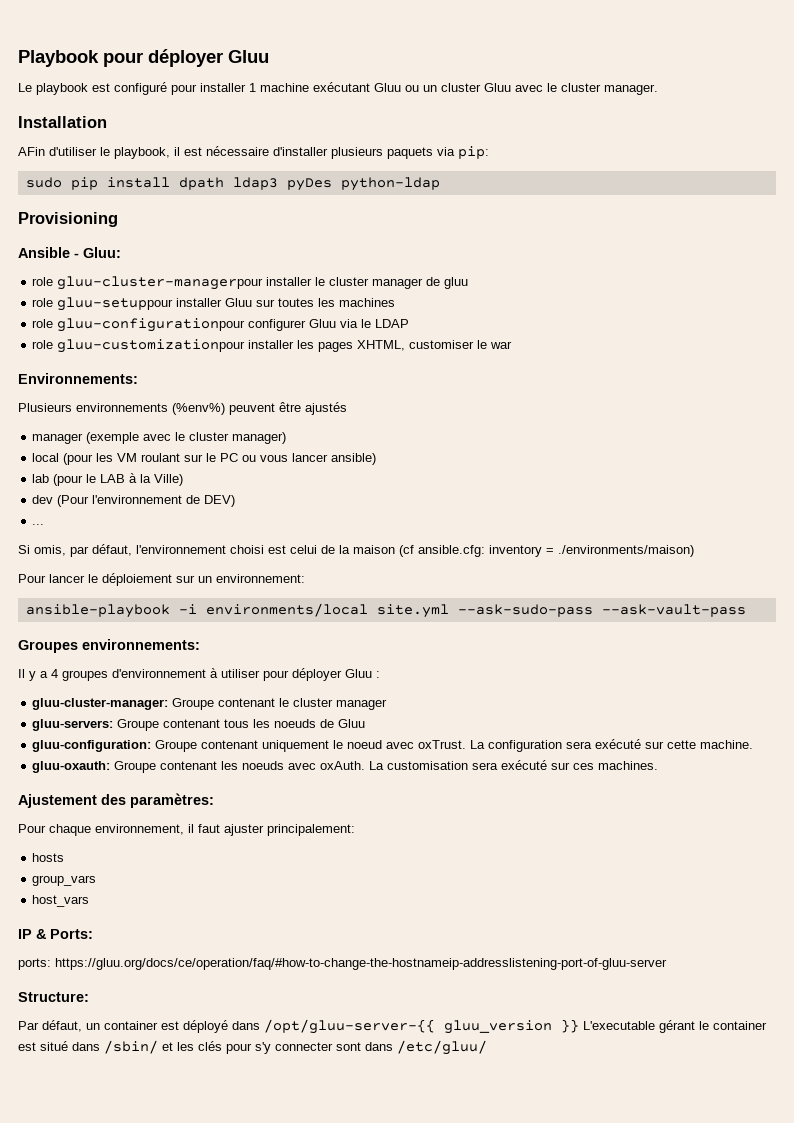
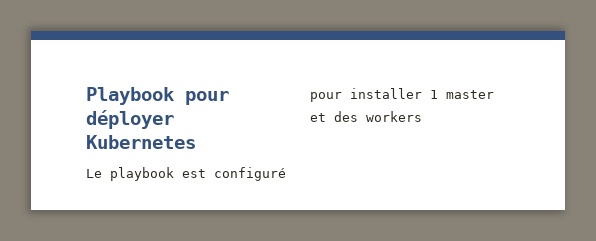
[228,50,269,63] Gluu -> [86,135,196,149] Kubernetes
[260,82,658,95] [18,116,107,128] [18,146,489,159] [25,177,440,191] [18,212,118,227] [18,247,121,258] [32,276,469,290] [32,297,396,311] [32,318,410,332] [32,339,513,353] [18,373,138,384] [18,402,347,415] [32,432,287,444] [32,453,377,465] [32,473,184,486] [32,495,236,507] [32,524,45,525] [18,544,694,557] [18,573,305,586] [25,603,746,618] [18,639,200,653] [18,668,380,681] [32,698,388,710] [32,719,366,731] [32,739,754,752] [32,760,659,773] [18,793,214,808] [18,824,355,836] [32,853,65,862] [32,875,97,886] [32,895,90,907] [18,929,93,939] [18,958,667,970] [18,992,89,1002] [18,1019,767,1034] [18,1040,487,1055] machine exécutant Gluu ou un cluster Gluu avec le cluster manager. // Installation // AFin d'utiliser le playbook, il est nécessaire d'installer plusieurs paquets via pip: // sudo pip install dpath ldap3 pyDes python-ldap // Provisioning // Ansible - Gluu: // role gluu-cluster-managerpour installer le cluster manager de gluu // role gluu-setuppour installer Gluu sur toutes les machines // role gluu-configurationpour configurer Gluu via le LDAP // role gluu-customizationpour installer les pages XHTML, customiser le war // Environnements: // Plusieurs environnements (%env%) peuvent être ajustés // manager (exemple avec le cluster manager) // local (pour les VM roulant sur le PC ou vous lancer ansible) // lab (pour le LAB à la Ville) // dev (Pour l'environnement de DEV) // ... // Si omis, par défaut, l'environnement choisi est celui de la maison (cf ansible.cfg: inventory = ./environments/maison) // Pour lancer le déploiement sur un environnement: // ansible-playbook -i environments/local site.yml --ask-sudo-pass --ask-vault-pass // Groupes environnements: // Il y a 4 groupes d'environnement à utiliser pour déployer Gluu : // gluu-cluster-manager: Groupe contenant le cluster manager // gluu-servers: Groupe contenant tous les noeuds de Gluu // gluu-configuration: Groupe contenant uniquement le noeud avec oxTrust. La configuration sera exécuté sur cette machine. // gluu-oxauth: Groupe contenant les noeuds avec oxAuth. La customisation sera exécuté sur ces machines. // Ajustement des paramètres: // Pour chaque environnement, il faut ajuster principalement: // hosts // group_vars // host_vars // IP & Ports: // ports: https://gluu.org/docs/ce/operation/faq/#how-to-change-the-hostnameip-addresslistening-port-of-gluu-server // Structure: // Par défaut, un container est déployé dans /opt/gluu-server-{{ gluu_version }} L'executable gérant le container est situé dans /sbin/ et les clés pour s'y connecter sont dans /etc/gluu/ -> [446,90,494,99] [310,111,422,122] master et des workers

